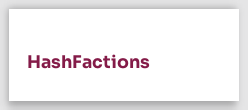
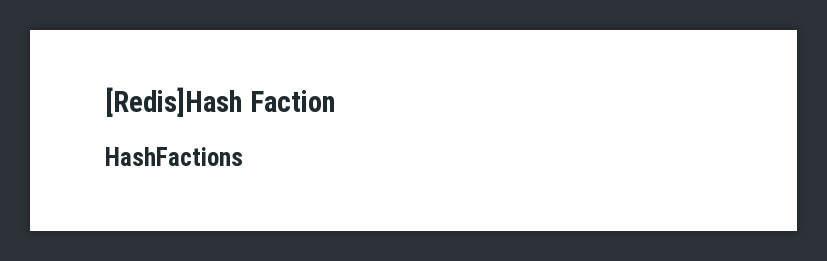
(27, 61) none -> [105,87,335,117] [Redis]Hash Faction //

